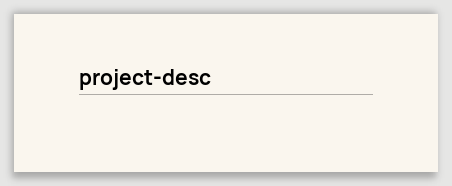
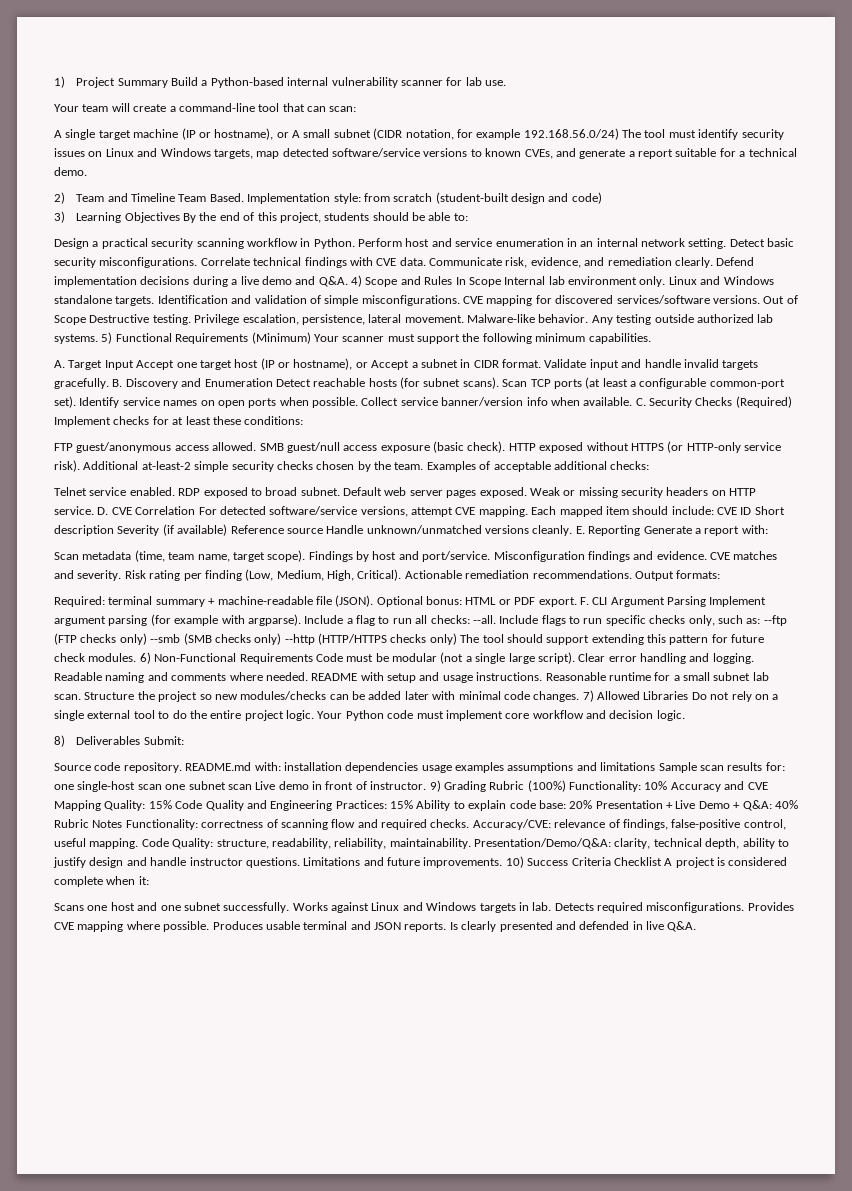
[79,69,211,90] project-desc -> [54,76,507,88] [54,103,357,112] [54,128,784,140] [54,148,797,159] [54,167,87,176] [54,192,602,204] [54,211,468,223] [54,238,795,249] [54,257,755,268] [54,275,774,287] [54,295,798,306] [54,314,774,325] [54,332,651,344] [54,358,759,370] [54,377,785,389] [54,396,792,408] [54,416,304,427] [54,441,781,453] [54,460,650,472] [54,487,757,498] [54,506,785,517] [54,524,768,536] [54,550,778,562] [54,569,721,581] [54,595,767,607] [54,614,787,626] [54,633,765,645] [54,652,754,664] [54,672,769,683] [54,690,779,702] [54,710,685,721] [54,735,184,747] [54,762,785,773] [54,780,768,792] [54,800,798,811] [54,819,786,830] [54,838,789,849] [53,856,788,868] [54,876,149,887] [54,902,794,913] [54,921,697,932] 1) Project Summary Build a Python-based internal vulnerability scanner for lab use. // Your team will create a command-line tool that can scan: // A single target machine (IP or hostname), or A small subnet (CIDR notation, for example 192.168.56.0/24) The tool must identify security issues on Linux and Windows targets, map detected software/service versions to known CVEs, and generate a report suitable for a technical demo. // 2) Team and Timeline Team Based. Implementation style: from scratch (student-built design and code) // 3) Learning Objectives By the end of this project, students should be able to: // Design a practical security scanning workflow in Python. Perform host and service enumeration in an internal network setting. Detect basic security misconfigurations. Correlate technical findings with CVE data. Communicate risk, evidence, and remediation clearly. Defend implementation decisions during a live demo and Q&A. 4) Scope and Rules In Scope Internal lab environment only. Linux and Windows standalone targets. Identification and validation of simple misconfigurations. CVE mapping for discovered services/software versions. Out of Scope Destructive testing. Privilege escalation, persistence, lateral movement. Malware-like behavior. Any testing outside authorized lab systems. 5) Functional Requirements (Minimum) Your scanner must support the following minimum capabilities. // A. Target Input Accept one target host (IP or hostname), or Accept a subnet in CIDR format. Validate input and handle invalid targets gracefully. B. Discovery and Enumeration Detect reachable hosts (for subnet scans). Scan TCP ports (at least a configurable common-port set). Identify service names on open ports when possible. Collect service banner/version info when available. C. Security Checks (Required) Implement checks for at least these conditions: // FTP guest/anonymous access allowed. SMB guest/null access exposure (basic check). HTTP exposed without HTTPS (or HTTP-only service risk). Additional at-least-2 simple security checks chosen by the team. Examples of acceptable additional checks: // Telnet service enabled. RDP exposed to broad subnet. Default web server pages exposed. Weak or missing security headers on HTTP service. D. CVE Correlation For detected software/service versions, attempt CVE mapping. Each mapped item should include: CVE ID Short description Severity (if available) Reference source Handle unknown/unmatched versions cleanly. E. Reporting Generate a report with: // Scan metadata (time, team name, target scope). Findings by host and port/service. Misconfiguration findings and evidence. CVE matches and severity. Risk rating per finding (Low, Medium, High, Critical). Actionable remediation recommendations. Output formats: // Required: terminal summary + machine-readable file (JSON). Optional bonus: HTML or PDF export. F. CLI Argument Parsing Implement argument parsing (for example with argparse). Include a flag to run all checks: --all. Include flags to run specific checks only, such as: --ftp (FTP checks only) --smb (SMB checks only) --http (HTTP/HTTPS checks only) The tool should support extending this pattern for future check modules. 6) Non-Functional Requirements Code must be modular (not a single large script). Clear error handling and logging. Readable naming and comments where needed. README with setup and usage instructions. Reasonable runtime for a small subnet lab scan. Structure the project so new modules/checks can be added later with minimal code changes. 7) Allowed Libraries Do not rely on a single external tool to do the entire project logic. Your Python code must implement core workflow and decision logic. // 8) Deliverables Submit: // Source code repository. README.md with: installation dependencies usage examples assumptions and limitations Sample scan results for: one single-host scan one subnet scan Live demo in front of instructor. 9) Grading Rubric (100%) Functionality: 10% Accuracy and CVE Mapping Quality: 15% Code Quality and Engineering Practices: 15% Ability to explain code base: 20% Presentation + Live Demo + Q&A: 40% Rubric Notes Functionality: correctness of scanning flow and required checks. Accuracy/CVE: relevance of findings, false-positive control, useful mapping. Code Quality: structure, readability, reliability, maintainability. Presentation/Demo/Q&A: clarity, technical depth, ability to justify design and handle instructor questions. Limitations and future improvements. 10) Success Criteria Checklist A project is considered complete when it: // Scans one host and one subnet successfully. Works against Linux and Windows targets in lab. Detects required misconfigurations. Provides CVE mapping where possible. Produces usable terminal and JSON reports. Is clearly presented and defended in live Q&A.

